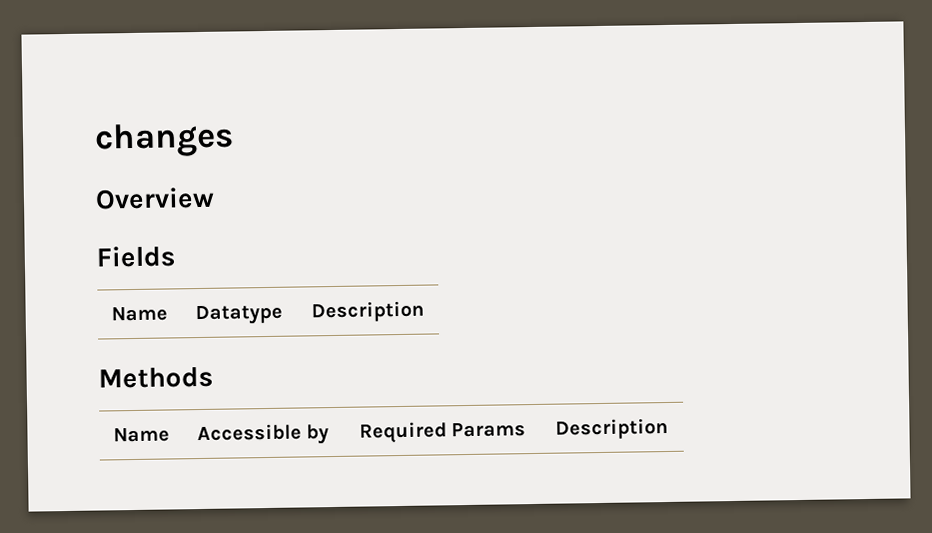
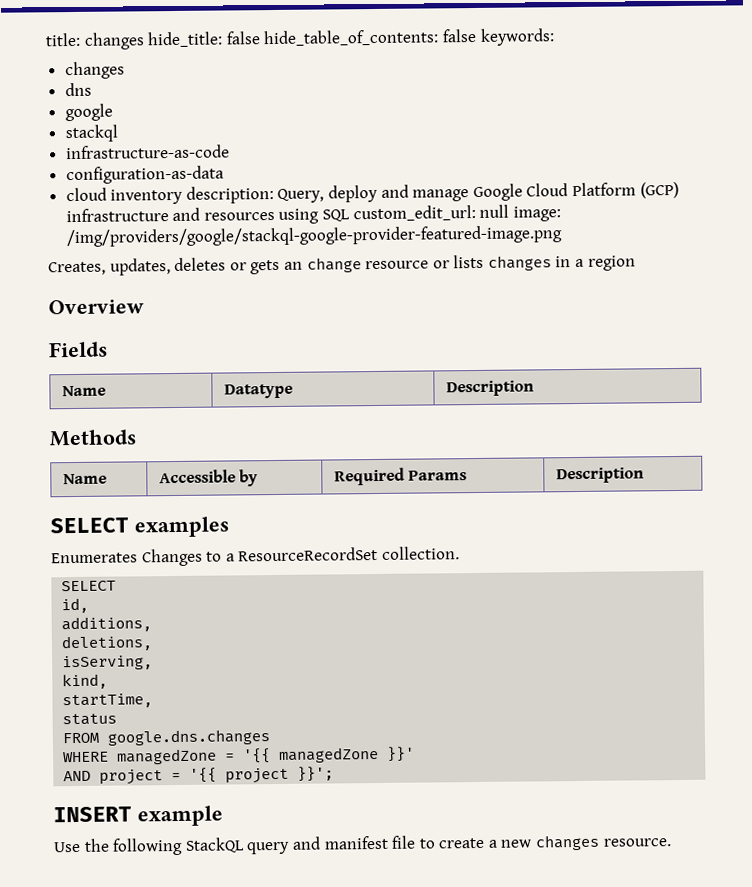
[94,122,234,158] changes -> [45,28,555,50] [64,61,125,80] [64,82,92,97] [64,103,113,122] [64,124,118,143] [65,144,230,160] [65,165,224,185] [65,181,679,205] [65,204,561,224] [65,225,563,248] [48,254,636,276] title: changes hide_title: false hide_table_of_contents: false keywords: // changes // dns // google // stackql // infrastructure-as-code // configuration-as-data // cloud inventory description: Query, deploy and manage Google Cloud Platform (GCP) infrastructure and resources using SQL custom_edit_url: null image: /img/providers/google/stackql-google-provider-featured-image.png // Creates, updates, deletes or gets an change resource or lists changes in a region
(668, 428) none -> [50,516,229,538] [51,546,460,567] [61,580,117,592] [61,597,90,614] [61,616,153,633] [61,635,154,652] [62,655,154,671] [62,673,109,690] [62,693,154,709] [62,713,118,726] [62,729,271,746] [63,746,416,765] [63,766,335,785] [53,805,223,827] [53,834,672,856] // SELECT examples // Enumerates Changes to a ResourceRecordSet collection. // SELECT // id, // additions, // deletions, // isServing, // kind, // startTime, // status // FROM google.dns.changes // WHERE managedZone = '{{ managedZone }}' // AND project = '{{ project }}'; // INSERT example // Use the following StackQL query and manifest file to create a new changes resource.

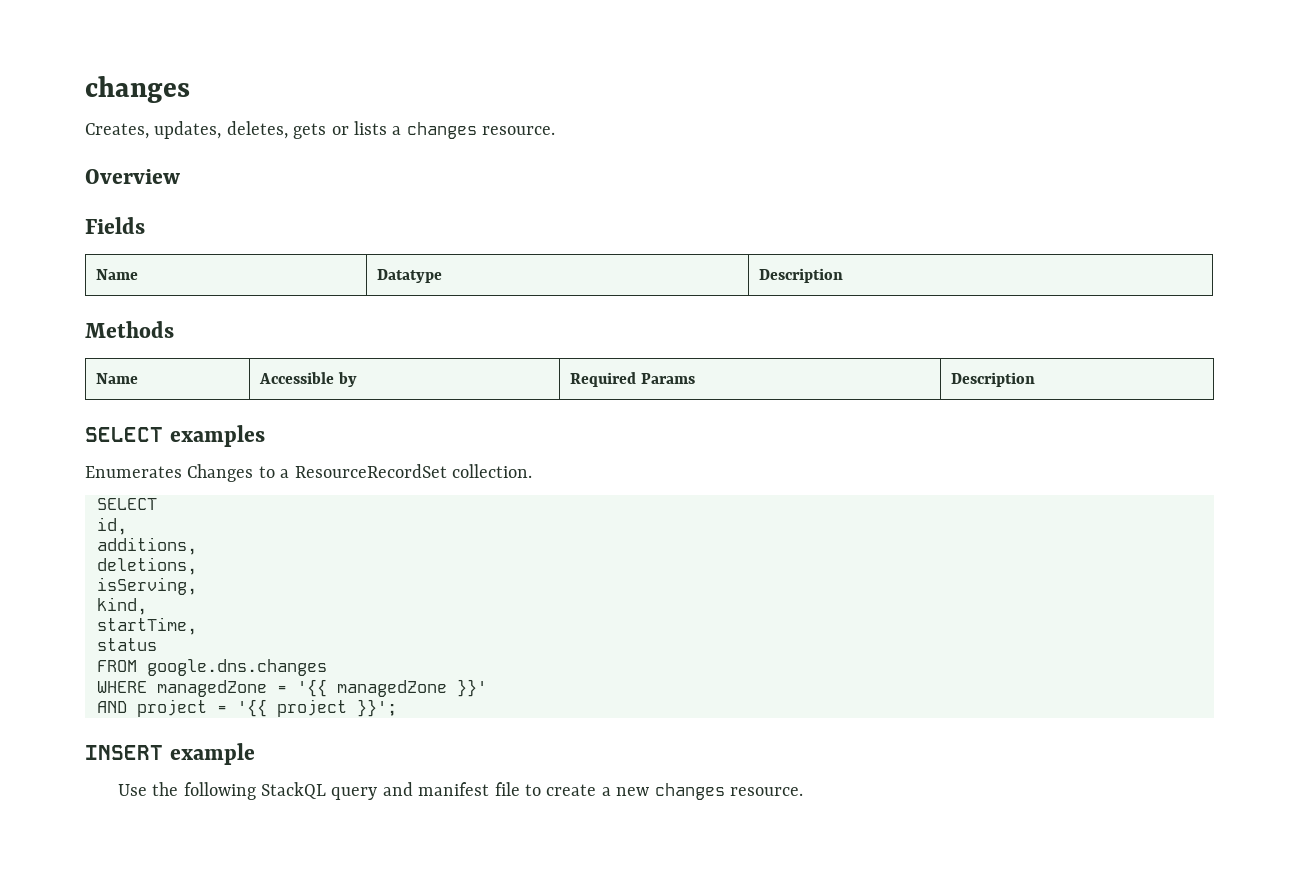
[45,28,555,50] [64,61,125,80] [64,82,92,97] [64,103,113,122] [64,124,118,143] [65,144,230,160] [65,165,224,185] [65,181,679,205] [65,204,561,224] [65,225,563,248] [48,254,636,276] title: changes hide_title: false hide_table_of_contents: false keywords: // changes // dns // google // stackql // infrastructure-as-code // configuration-as-data // cloud inventory description: Query, deploy and manage Google Cloud Platform (GCP) infrastructure and resources using SQL custom_edit_url: null image: /img/providers/google/stackql-google-provider-featured-image.png // Creates, updates, deletes or gets an change resource or lists changes in a region -> [85,76,190,103] [85,121,556,139] changes // Creates, updates, deletes, gets or lists a changes resource.

